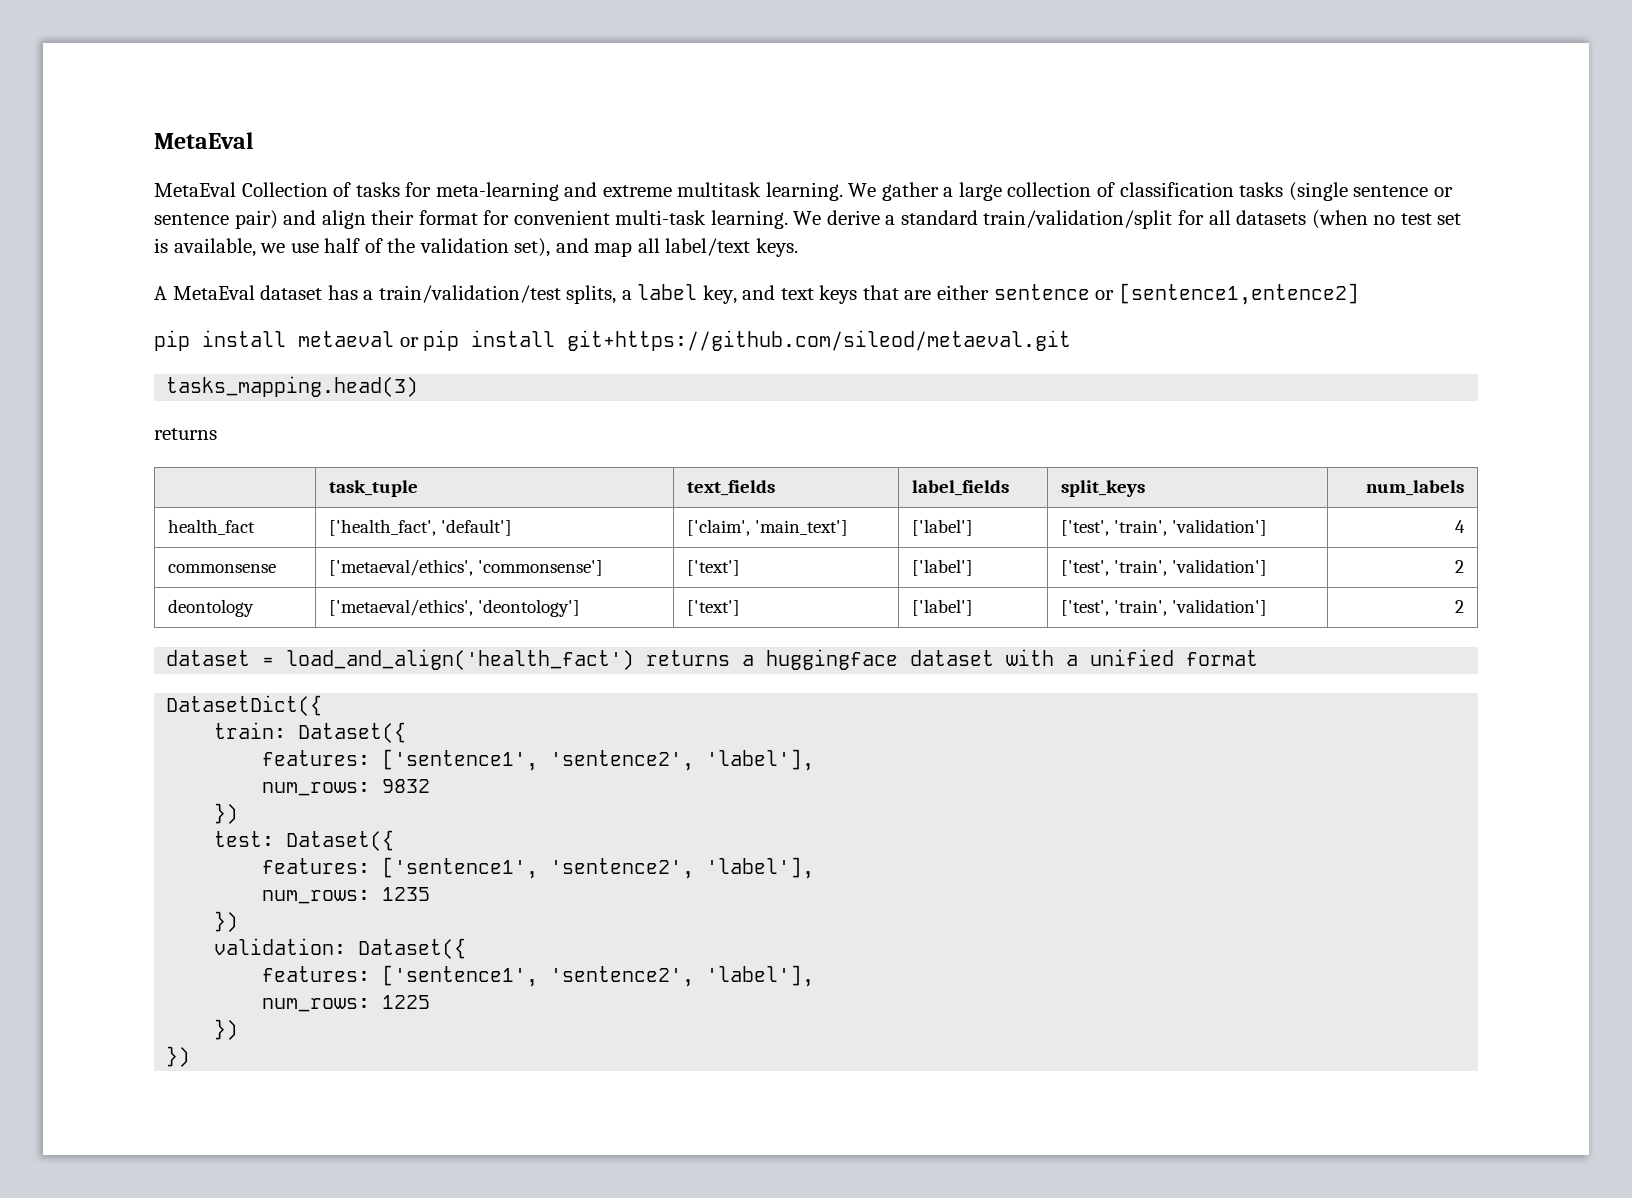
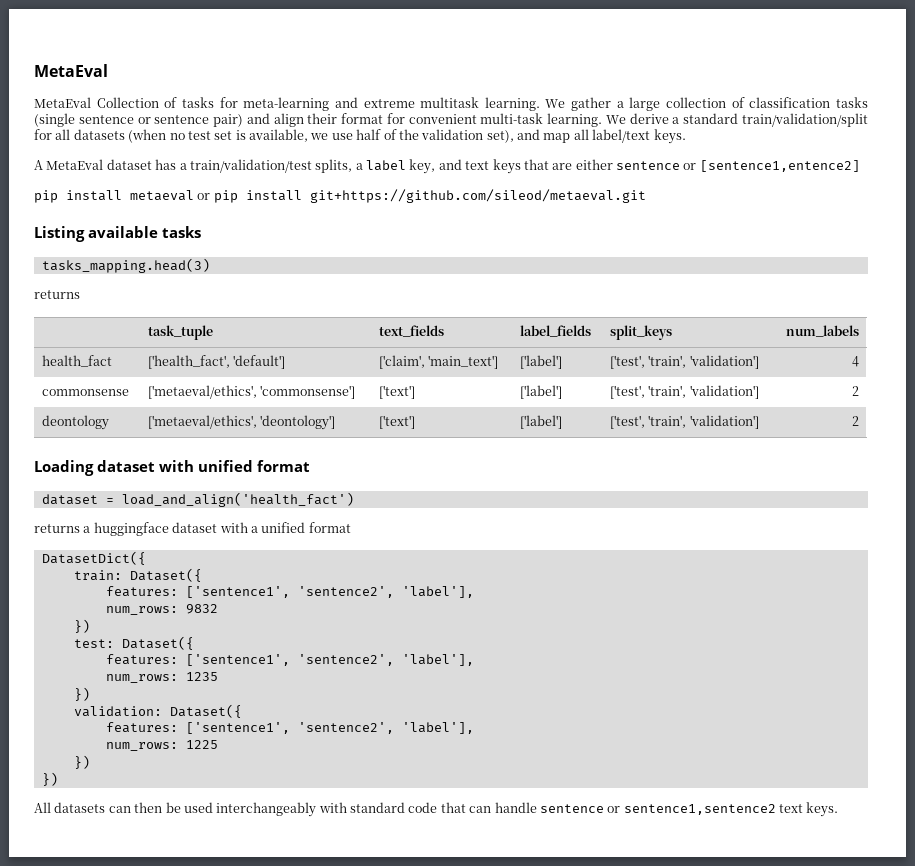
(1072, 340) none -> [34,226,202,242] // Listing available tasks
(1464, 606) none -> [34,460,311,476] // Loading dataset with unified format
(635, 659) none -> (354, 499) //
(191, 1056) none -> [34,802,839,817] // All datasets can then be used interchangeably with standard code that can handle sentence or sentence1,sentence2 text keys.

